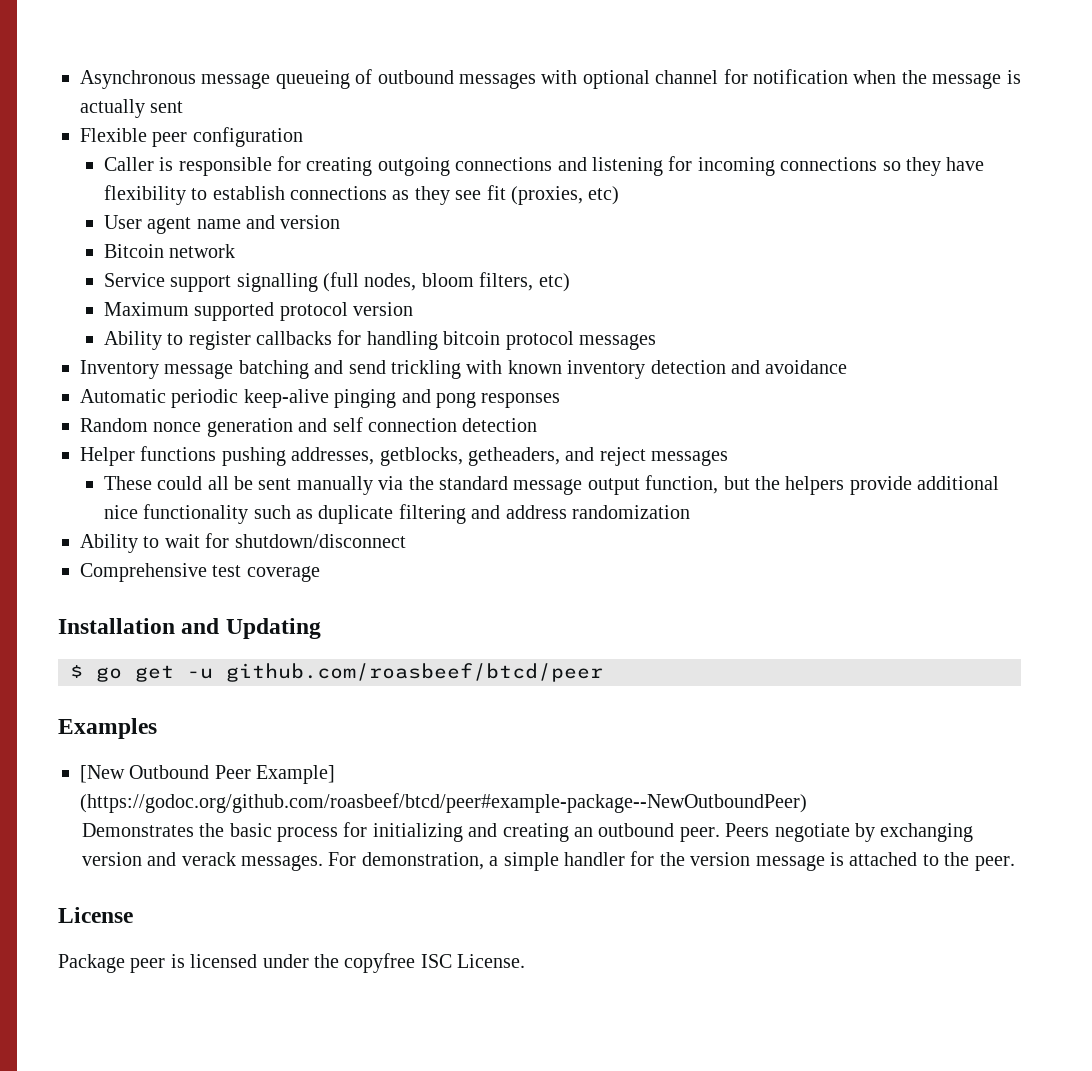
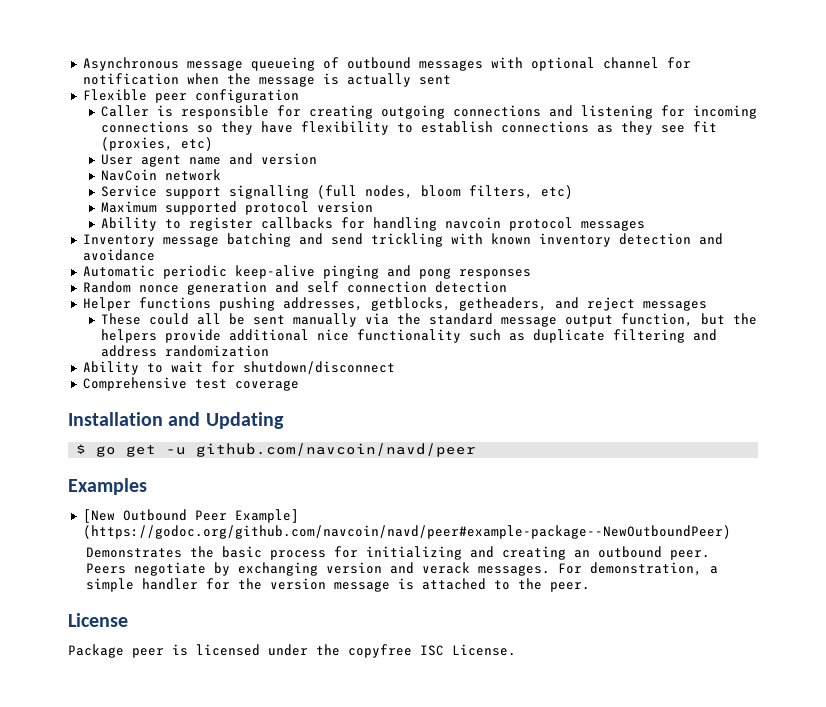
[103,244,164,258] Bitcoin -> [100,169,157,181] NavCoin
[443,331,501,345] bitcoin -> [444,217,501,229] navcoin
[226,663,603,682] github.com/roasbeef/btcd/peer -> [196,443,477,457] github.com/navcoin/navd/peer
[80,793,807,813] (https://godoc.org/github.com/roasbeef/btcd/peer#example-package--NewOutboundPeer) -> [82,525,731,539] (https://godoc.org/github.com/navcoin/navd/peer#example-package--NewOutboundPeer)

